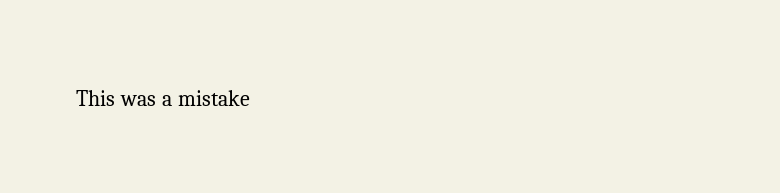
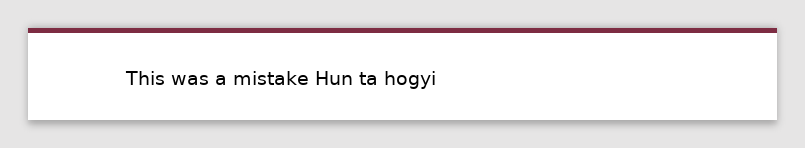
(250, 98) none -> [314,71,436,89] Hun ta hogyi

